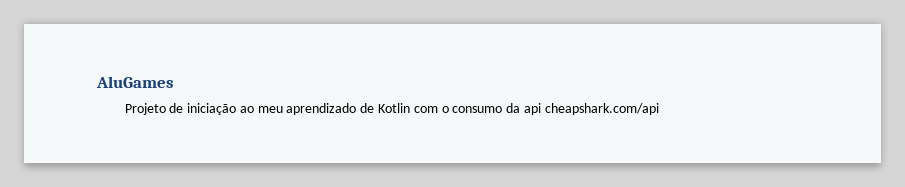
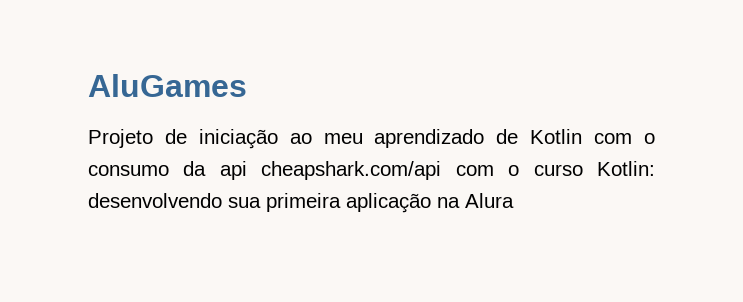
(659, 109) none -> [455,161,655,176] [88,193,514,213] com o curso Kotlin: desenvolvendo sua primeira aplicação na Alura

